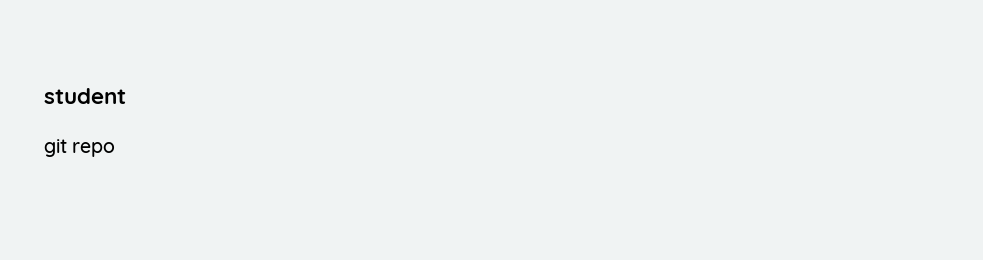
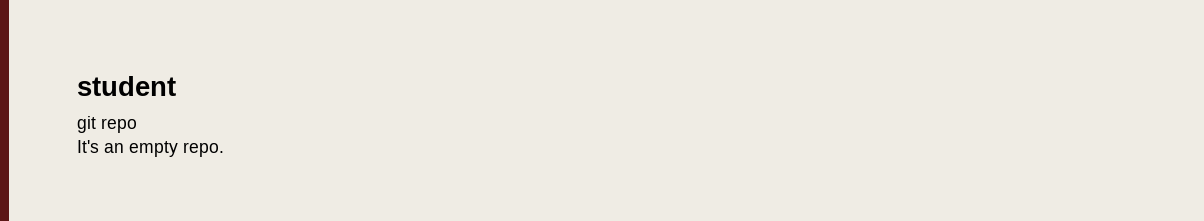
(116, 149) none -> [77,140,224,157] // It's an empty repo.

